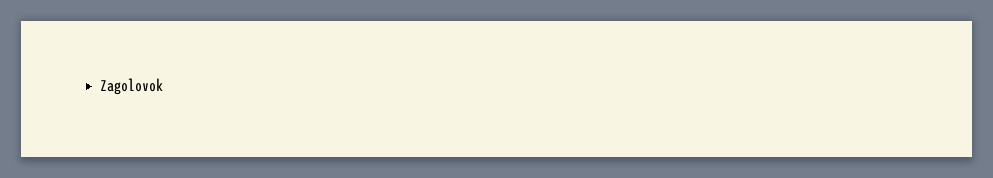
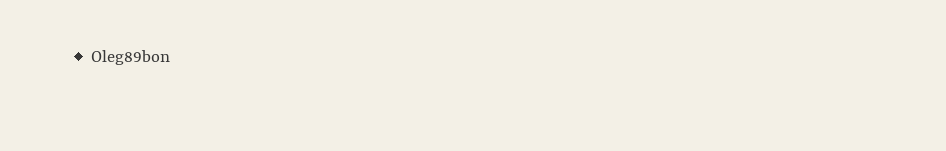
[100,78,164,95] Zagolovok -> [91,50,171,65] Oleg89bon

